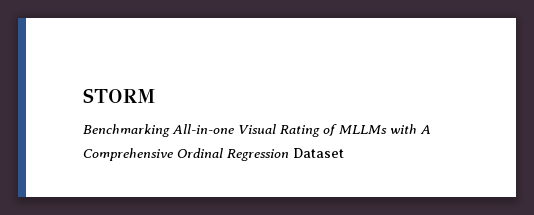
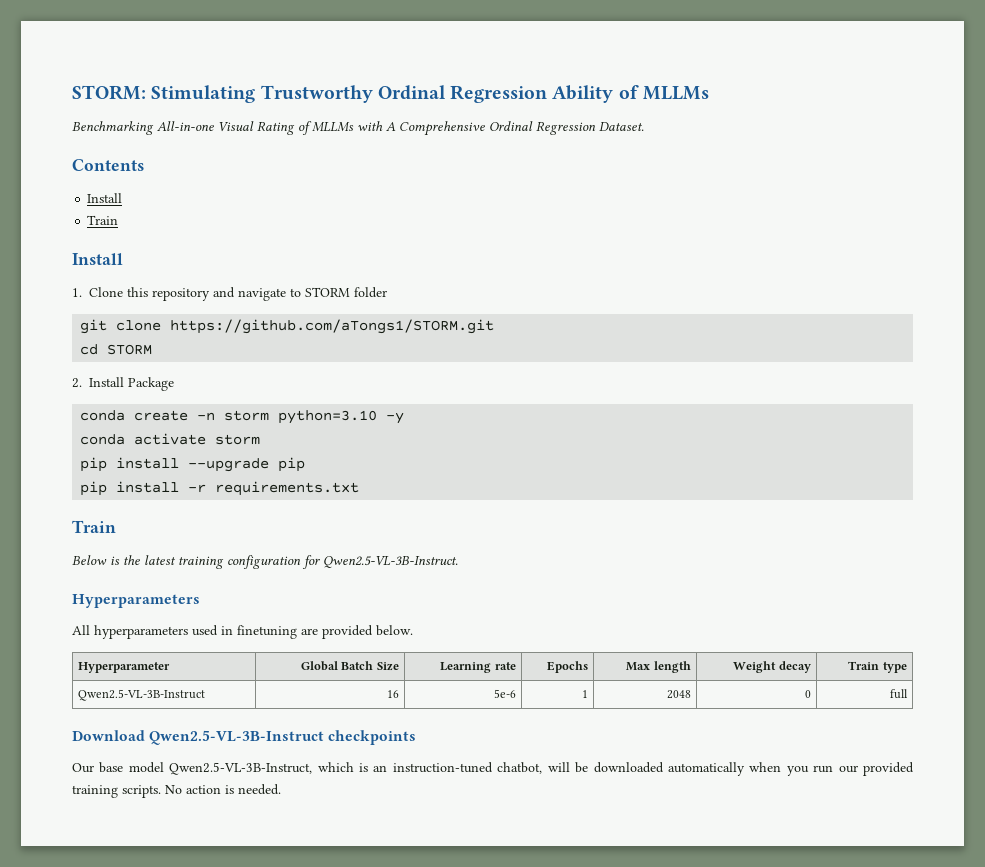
[83,88,156,103] STORM -> [72,85,709,103] STORM: Stimulating Trustworthy Ordinal Regression Ability of MLLMs
[293,148,344,158] Dataset -> [599,122,644,131] [72,159,144,171] [87,193,123,203] [87,215,119,225] [72,253,123,265] [72,287,387,301] [80,319,495,334] [80,344,153,355] [72,377,174,391] [80,410,405,424] [80,433,261,445] [80,457,306,472] [80,481,360,496] [72,520,116,533] [72,555,458,569] [72,594,200,608] [72,625,413,639] [78,662,171,673] [300,661,399,671] [440,662,516,673] [546,661,588,673] [626,661,691,673] [733,661,811,673] [848,661,907,673] [78,689,206,701] [386,690,399,698] [493,689,516,698] [581,690,588,698] [666,690,691,699] [804,690,811,698] [889,689,908,699] [72,730,417,745] [72,762,914,776] [72,784,281,798] Dataset. // Contents // Install // Train // Install // 1. Clone this repository and navigate to STORM folder // git clone https://github.com/aTongs1/STORM.git // cd STORM // 2. Install Package // conda create -n storm python=3.10 -y // conda activate storm // pip install --upgrade pip // pip install -r requirements.txt // Train // Below is the latest training configuration for Qwen2.5-VL-3B-Instruct. // Hyperparameters // All hyperparameters used in finetuning are provided below. // Hyperparameter | Global Batch Size | Learning rate | Epochs | Max length | Weight decay | Train type // Qwen2.5-VL-3B-Instruct | 16 | 5e-6 | 1 | 2048 | 0 | full // Download Qwen2.5-VL-3B-Instruct checkpoints // Our base model Qwen2.5-VL-3B-Instruct, which is an instruction-tuned chatbot, will be downloaded automatically when you run our provided training scripts. No action is needed.

